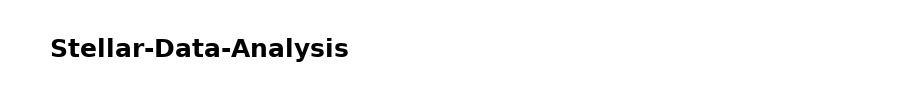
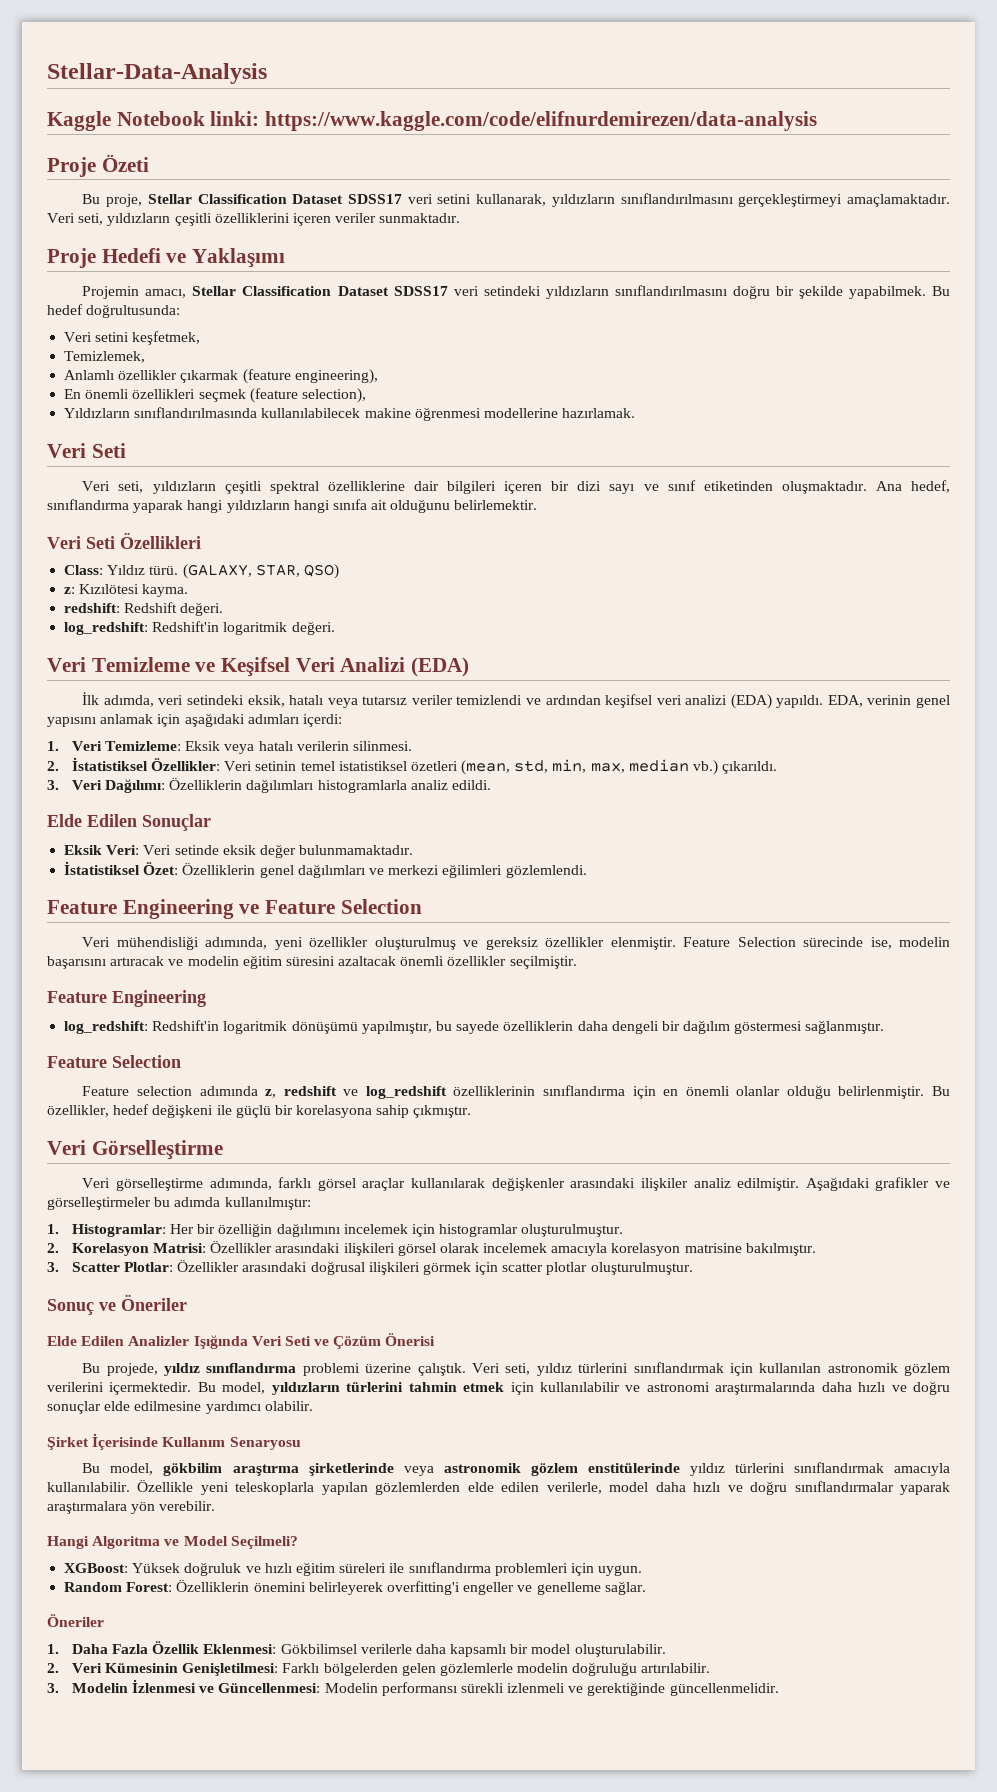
(349, 50) none -> [47,111,818,131] [47,154,149,177] [82,193,950,207] [47,213,461,226] [47,248,286,268] [82,285,951,299] [47,304,181,318] [64,331,201,345] [64,351,146,363] [64,369,378,384] [64,388,366,403] [64,407,636,421] [47,443,126,458] [82,480,951,494] [47,499,538,513] [47,532,201,549] [64,564,339,579] [64,584,189,597] [64,602,224,616] [64,621,335,635] [47,657,470,677] [82,692,950,709] [47,713,342,727] [47,741,412,754] [47,757,778,775] [47,778,491,793] [47,814,211,831] [64,844,414,858] [64,861,587,878] [47,899,422,919] [82,936,951,950] [47,955,577,969] [47,990,206,1007] [64,1020,885,1034] [47,1055,181,1068] [82,1085,950,1099] [47,1104,472,1118] [47,1140,223,1160] [82,1177,950,1191] [47,1197,311,1210] [47,1223,624,1237] [47,1241,816,1256] [47,1260,693,1275] [47,1294,187,1315] [47,1333,436,1349] [82,1362,950,1376] [47,1381,950,1395] [47,1401,313,1414] [47,1433,301,1450] [82,1462,951,1476] [47,1480,950,1495] [47,1501,216,1514] [47,1536,298,1549] [64,1562,643,1576] [64,1580,646,1595] [47,1614,104,1627] [47,1641,666,1657] [47,1662,711,1676] [47,1679,779,1696] // Kaggle Notebook linki: https://www.kaggle.com/code/elifnurdemirezen/data-analysis // Proje Özeti // Bu proje, Stellar Classification Dataset SDSS17 veri setini kullanarak, yıldızların sınıflandırılmasını gerçekleştirmeyi amaçlamaktadır. Veri seti, yıldızların çeşitli özelliklerini içeren veriler sunmaktadır. // Proje Hedefi ve Yaklaşımı // Projemin amacı, Stellar Classification Dataset SDSS17 veri setindeki yıldızların sınıflandırılmasını doğru bir şekilde yapabilmek. Bu hedef doğrultusunda: // Veri setini keşfetmek, // Temizlemek, // Anlamlı özellikler çıkarmak (feature engineering), // En önemli özellikleri seçmek (feature selection), // Yıldızların sınıflandırılmasında kullanılabilecek makine öğrenmesi modellerine hazırlamak. // Veri Seti // Veri seti, yıldızların çeşitli spektral özelliklerine dair bilgileri içeren bir dizi sayı ve sınıf etiketinden oluşmaktadır. Ana hedef, sınıflandırma yaparak hangi yıldızların hangi sınıfa ait olduğunu belirlemektir. // Veri Seti Özellikleri // Class: Yıldız türü. (GALAXY, STAR, QSO) // z: Kızılötesi kayma. // redshift: Redshift değeri. // log_redshift: Redshift'in logaritmik değeri. // Veri Temizleme ve Keşifsel Veri Analizi (EDA) // İlk adımda, veri setindeki eksik, hatalı veya tutarsız veriler temizlendi ve ardından keşifsel veri analizi (EDA) yapıldı. EDA, verinin genel yapısını anlamak için aşağıdaki adımları içerdi: // 1. Veri Temizleme: Eksik veya hatalı verilerin silinmesi. // 2. İstatistiksel Özellikler: Veri setinin temel istatistiksel özetleri (mean, std, min, max, median vb.) çıkarıldı. // 3. Veri Dağılımı: Özelliklerin dağılımları histogramlarla analiz edildi. // Elde Edilen Sonuçlar // Eksik Veri: Veri setinde eksik değer bulunmamaktadır. // İstatistiksel Özet: Özelliklerin genel dağılımları ve merkezi eğilimleri gözlemlendi. // Feature Engineering ve Feature Selection // Veri mühendisliği adımında, yeni özellikler oluşturulmuş ve gereksiz özellikler elenmiştir. Feature Selection sürecinde ise, modelin başarısını artıracak ve modelin eğitim süresini azaltacak önemli özellikler seçilmiştir. // Feature Engineering // log_redshift: Redshift'in logaritmik dönüşümü yapılmıştır, bu sayede özelliklerin daha dengeli bir dağılım göstermesi sağlanmıştır. // Feature Selection // Feature selection adımında z, redshift ve log_redshift özelliklerinin sınıflandırma için en önemli olanlar olduğu belirlenmiştir. Bu özellikler, hedef değişkeni ile güçlü bir korelasyona sahip çıkmıştır. // Veri Görselleştirme // Veri görselleştirme adımında, farklı görsel araçlar kullanılarak değişkenler arasındaki ilişkiler analiz edilmiştir. Aşağıdaki grafikler ve görselleştirmeler bu adımda kullanılmıştır: // 1. Histogramlar: Her bir özelliğin dağılımını incelemek için histogramlar oluşturulmuştur. // 2. Korelasyon Matrisi: Özellikler arasındaki ilişkileri görsel olarak incelemek amacıyla korelasyon matrisine bakılmıştır. // 3. Scatter Plotlar: Özellikler arasındaki doğrusal ilişkileri görmek için scatter plotlar oluşturulmuştur. // Sonuç ve Öneriler // Elde Edilen Analizler Işığında Veri Seti ve Çözüm Önerisi // Bu projede, yıldız sınıflandırma problemi üzerine çalıştık. Veri seti, yıldız türlerini sınıflandırmak için kullanılan astronomik gözlem verilerini içermektedir. Bu model, yıldızların türlerini tahmin etmek için kullanılabilir ve astronomi araştırmalarında daha hızlı ve doğru sonuçlar elde edilmesine yardımcı olabilir. // Şirket İçerisinde Kullanım Senaryosu // Bu model, gökbilim araştırma şirketlerinde veya astronomik gözlem enstitülerinde yıldız türlerini sınıflandırmak amacıyla kullanılabilir. Özellikle yeni teleskoplarla yapılan gözlemlerden elde edilen verilerle, model daha hızlı ve doğru sınıflandırmalar yaparak araştırmalara yön verebilir. // Hangi Algoritma ve Model Seçilmeli? // XGBoost: Yüksek doğruluk ve hızlı eğitim süreleri ile sınıflandırma problemleri için uygun. // Random Forest: Özelliklerin önemini belirleyerek overfitting'i engeller ve genelleme sağlar. // Öneriler // 1. Daha Fazla Özellik Eklenmesi: Gökbilimsel verilerle daha kapsamlı bir model oluşturulabilir. // 2. Veri Kümesinin Genişletilmesi: Farklı bölgelerden gelen gözlemlerle modelin doğruluğu artırılabilir. // 3. Modelin İzlenmesi ve Güncellenmesi: Modelin performansı sürekli izlenmeli ve gerektiğinde güncellenmelidir.

